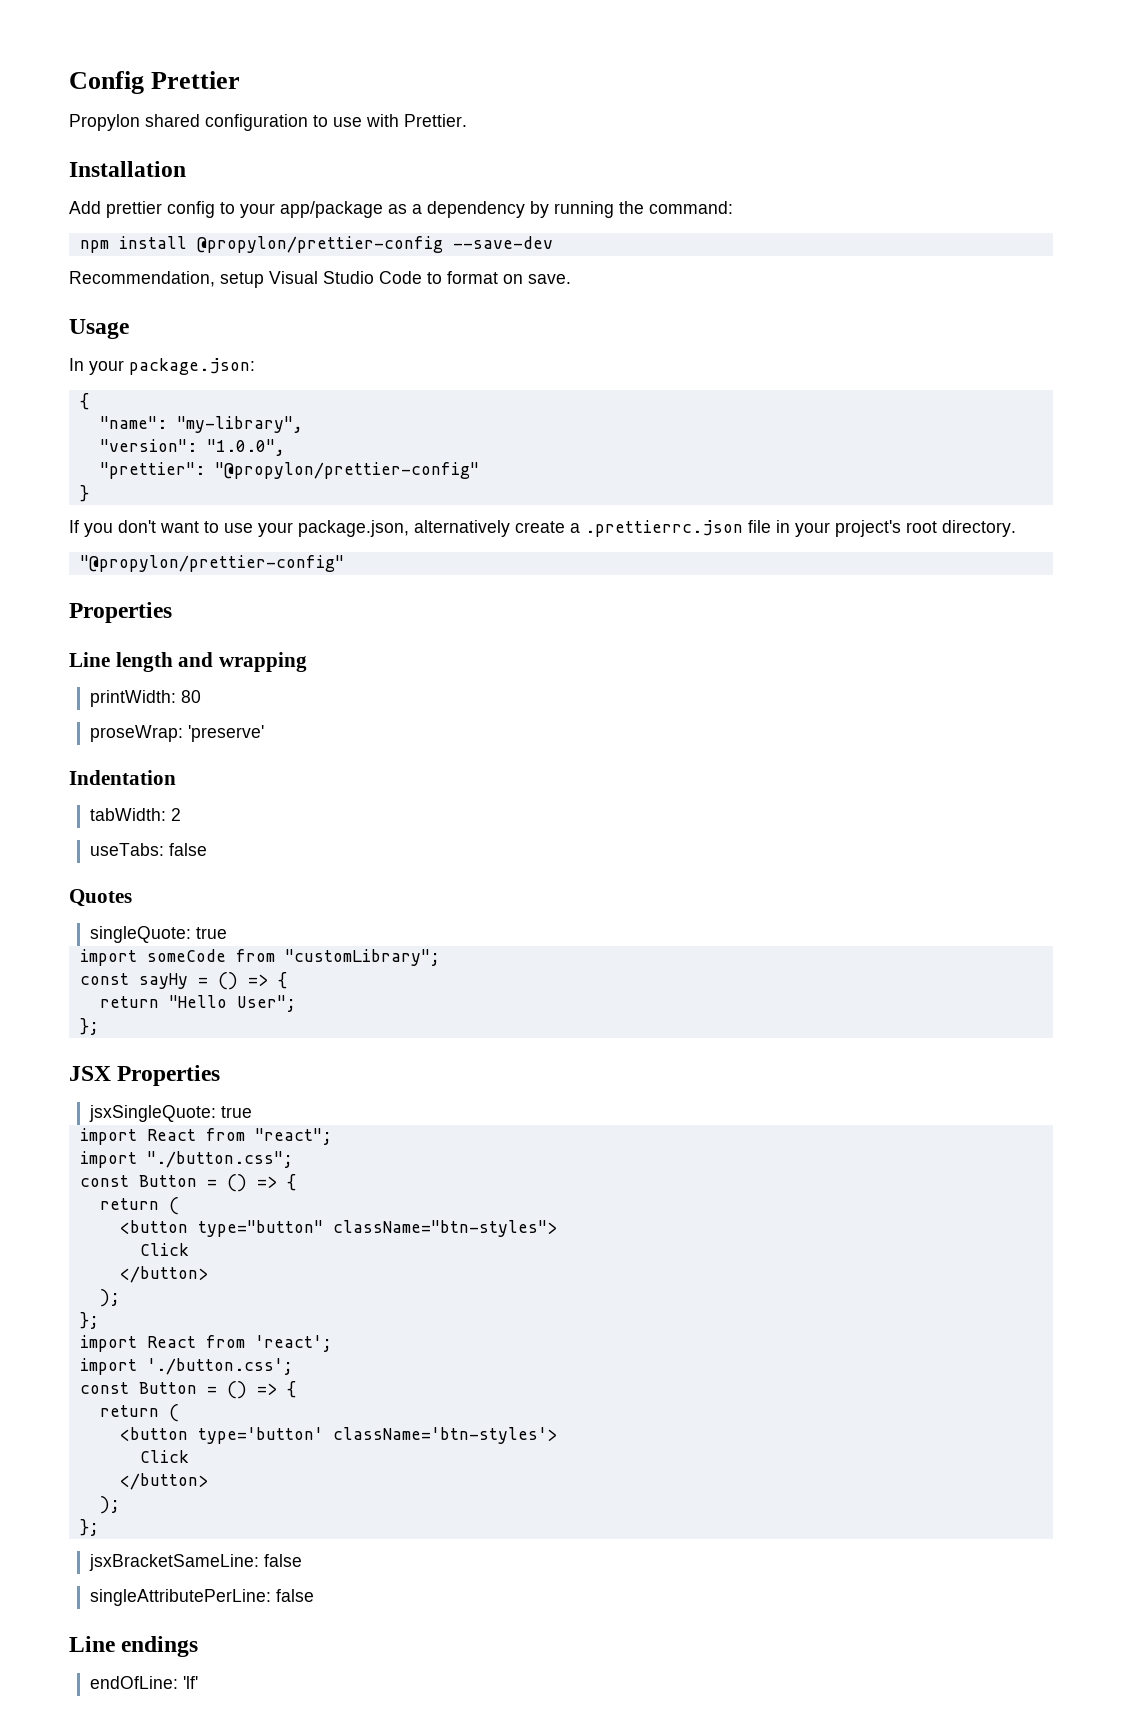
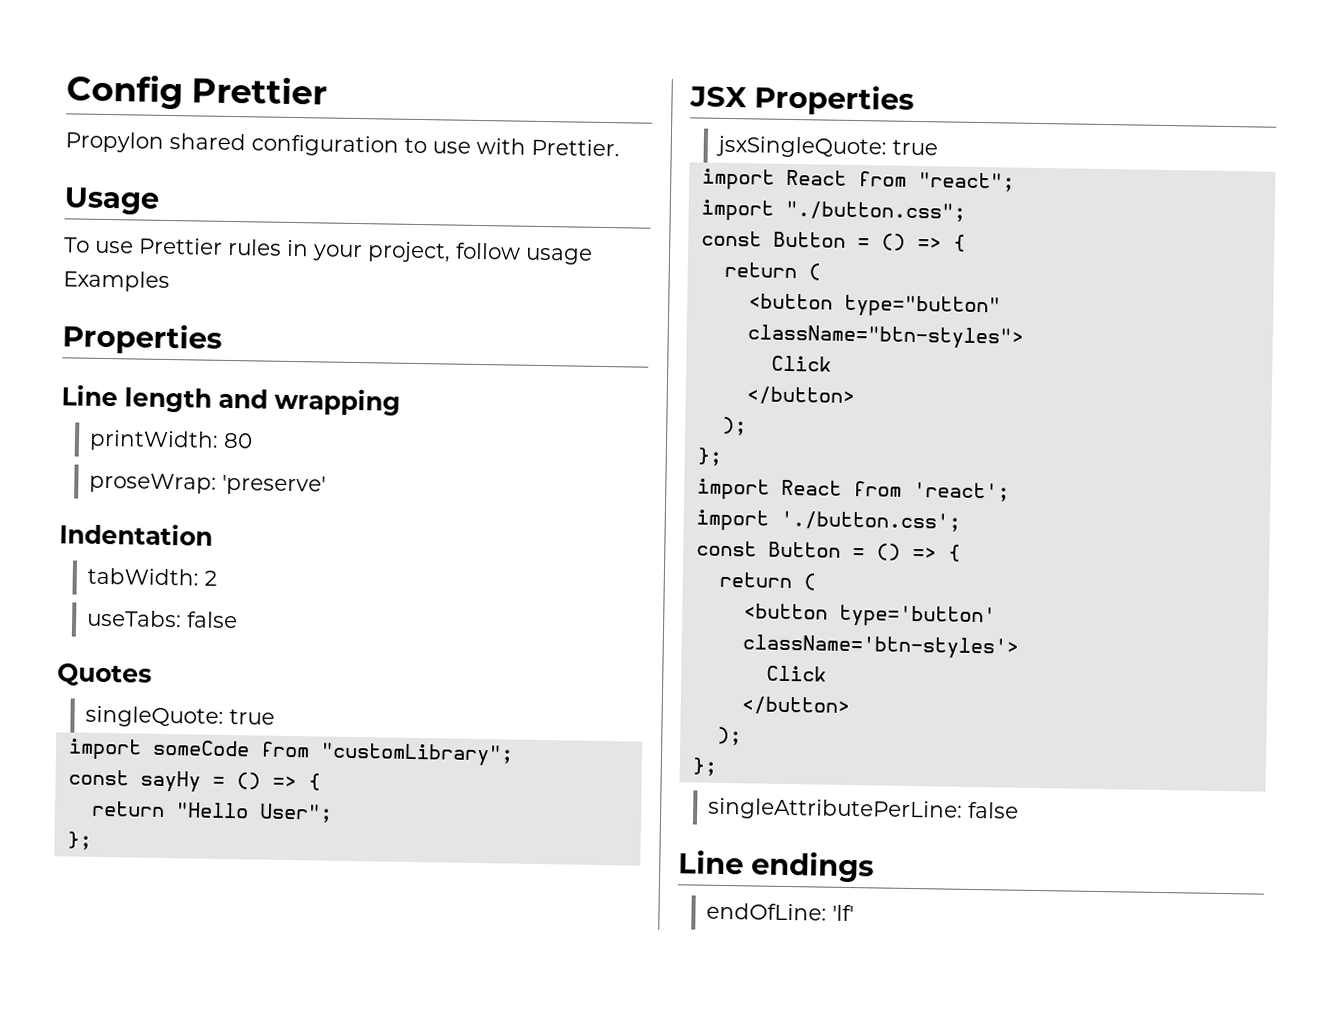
[69,161,186,177] [69,201,733,218] [79,236,553,253] [69,271,571,288] [69,319,129,339] [69,358,255,375] [79,393,89,410] [99,416,303,433] [99,439,285,456] [99,462,479,479] [79,485,89,502] [69,520,1016,537] [79,555,344,572] Installation // Add prettier config to your app/package as a dependency by running the command: // npm install @propylon/prettier-config --save-dev // Recommendation, setup Visual Studio Code to format on save. // Usage // In your package.json: // { // "name": "my-library", // "version": "1.0.0", // "prettier": "@propylon/prettier-config" // } // If you don't want to use your package.json, alternatively create a .prettierrc.json file in your project's root directory. // "@propylon/prettier-config" -> [64,187,160,215] [64,237,593,265] [63,270,170,293] Usage // To use Prettier rules in your project, follow usage Examples
[88,1554,302,1571] // jsxBracketSameLine: false -> (717, 766) none

